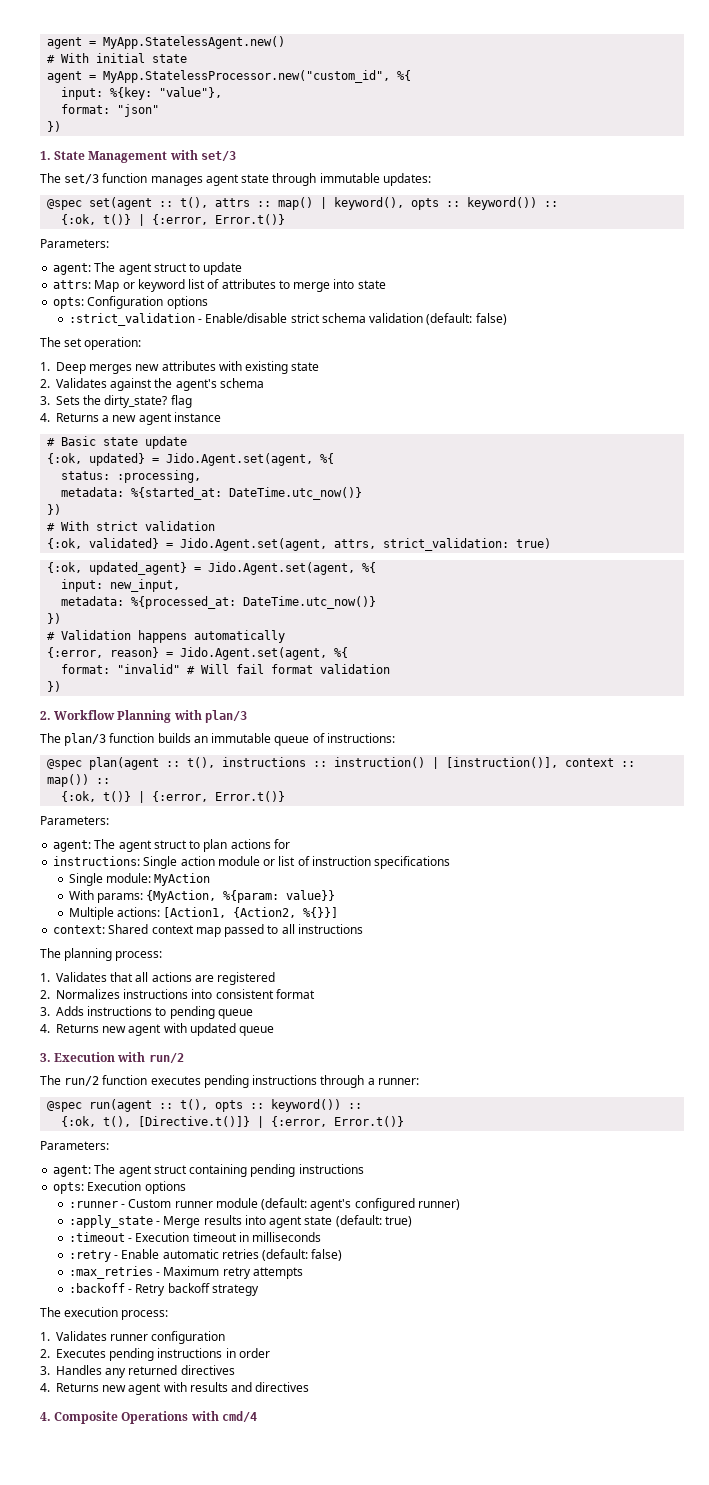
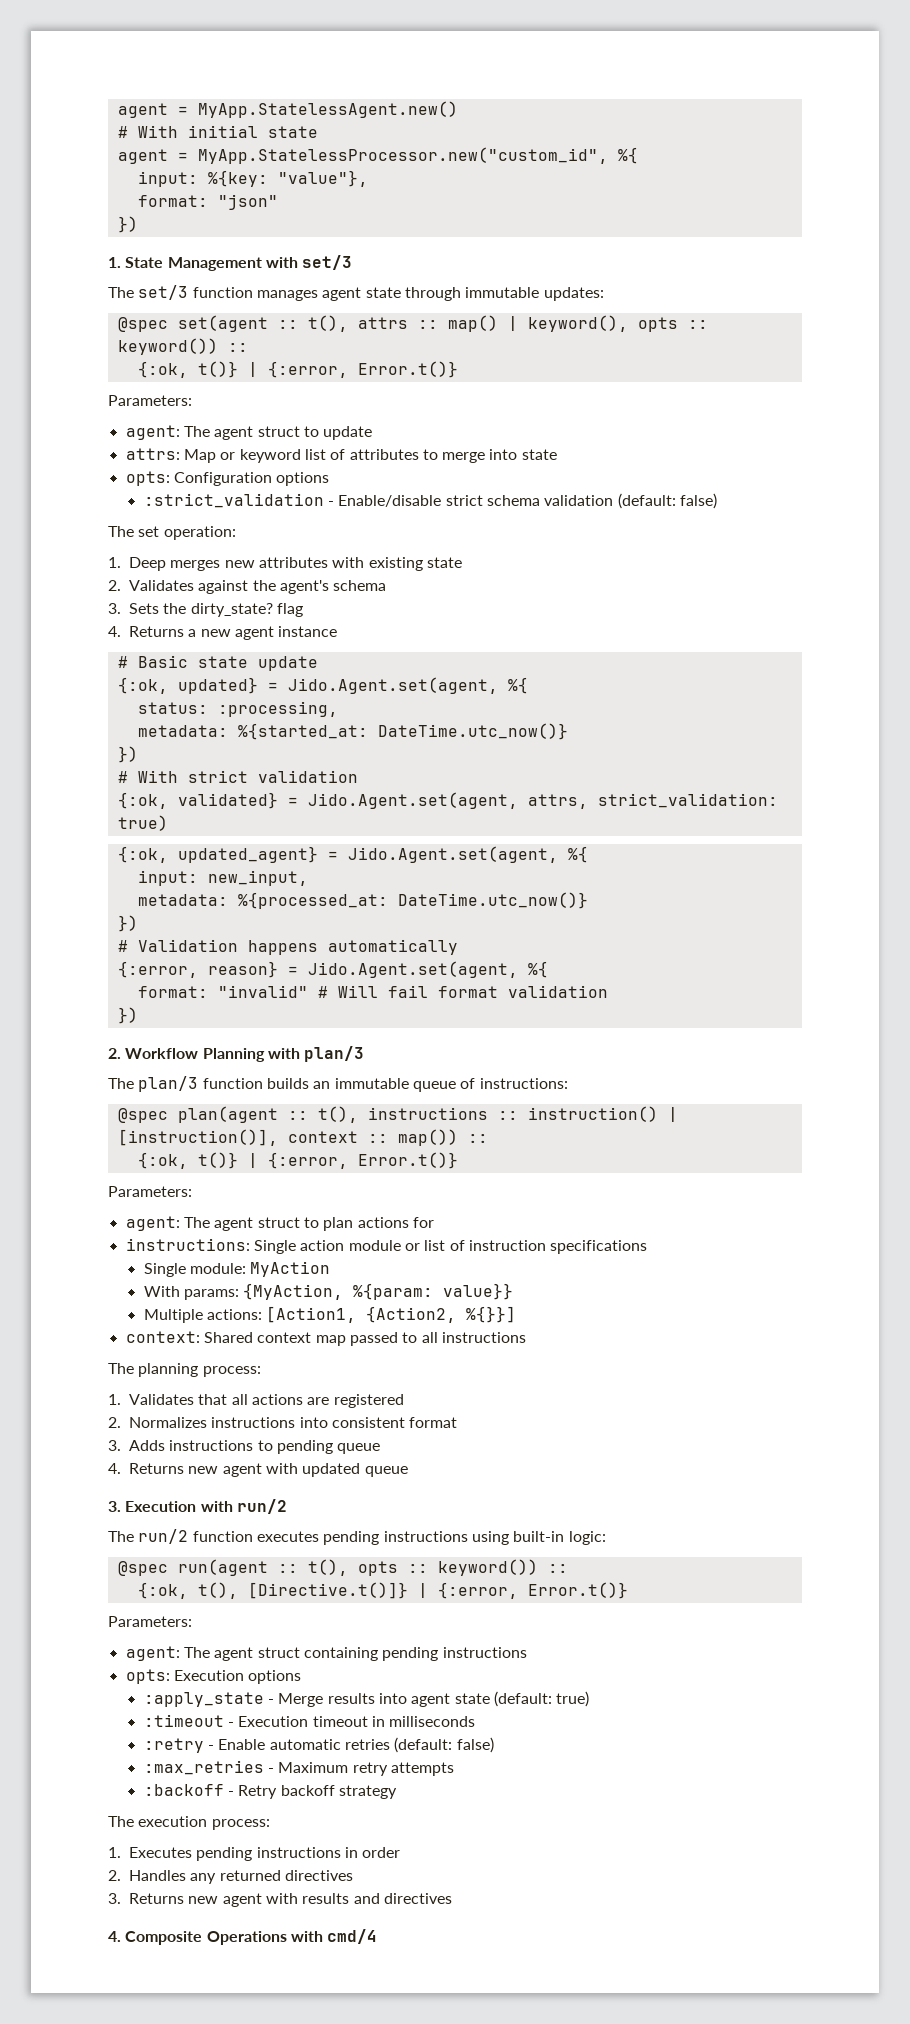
[320,1075,419,1088] through a runner: -> [471,1531,606,1545] using built-in logic:
[68,1198,460,1211] // :runner - Custom runner module (default: agent's configured runner) -> (302, 1677) none
[56,1331,226,1344] [40,1349,50,1358] Validates runner configuration // 2. -> (121, 1852) none
[40,1366,50,1375] 3. -> [108,1870,121,1881] 2.
[40,1383,50,1392] 4. -> [108,1893,121,1904] 3.

